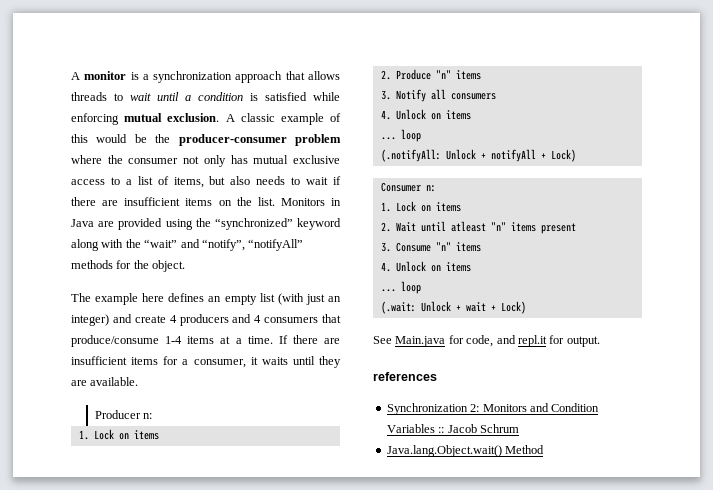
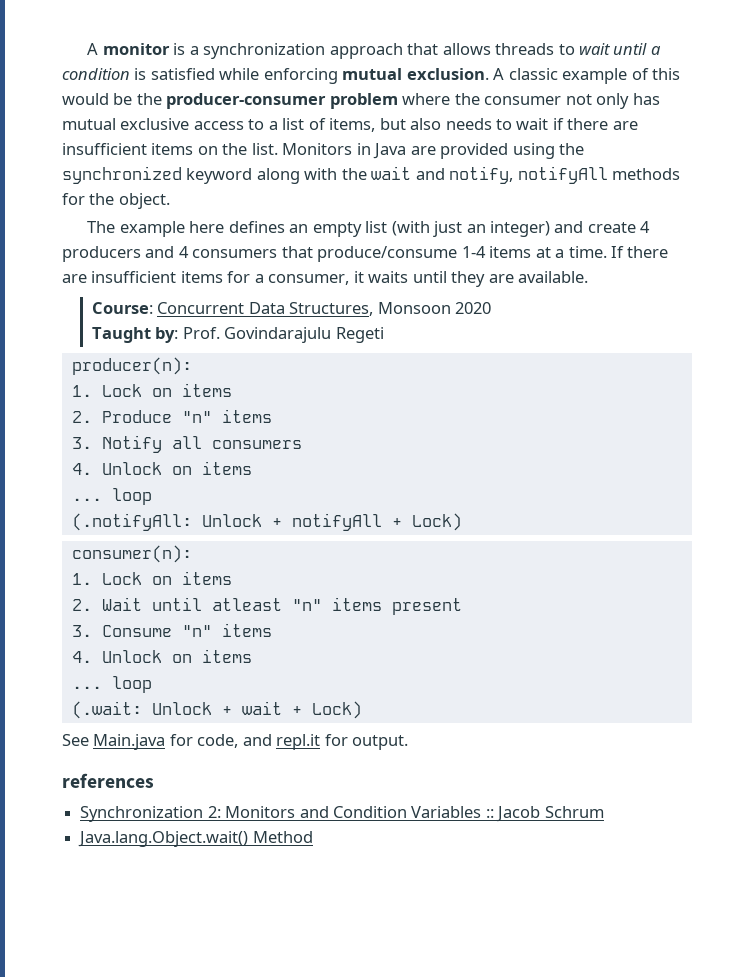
[214,218,293,230] “synchronized” -> [62,166,182,184] synchronized
[144,239,304,251] “wait” and “notify”, “notifyAll” -> [371,166,608,184] wait and notify, notifyAll
[94,410,153,419] Producer n: -> [92,302,492,316] [92,327,384,343] [71,357,192,375] Course: Concurrent Data Structures, Monsoon 2020 // Taught by: Prof. Govindarajulu Regeti // producer(n):
[380,182,436,192] Consumer n: -> [71,545,192,563] consumer(n):

